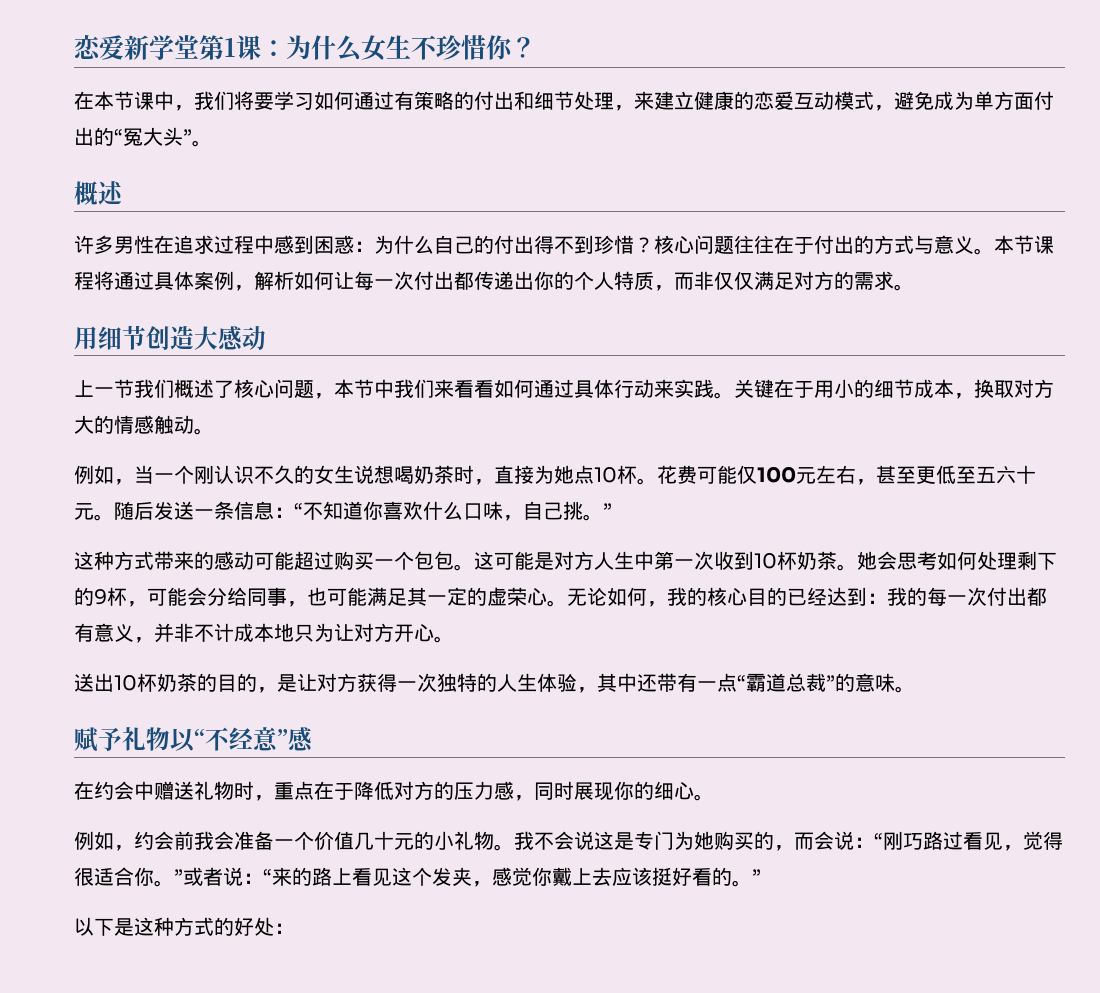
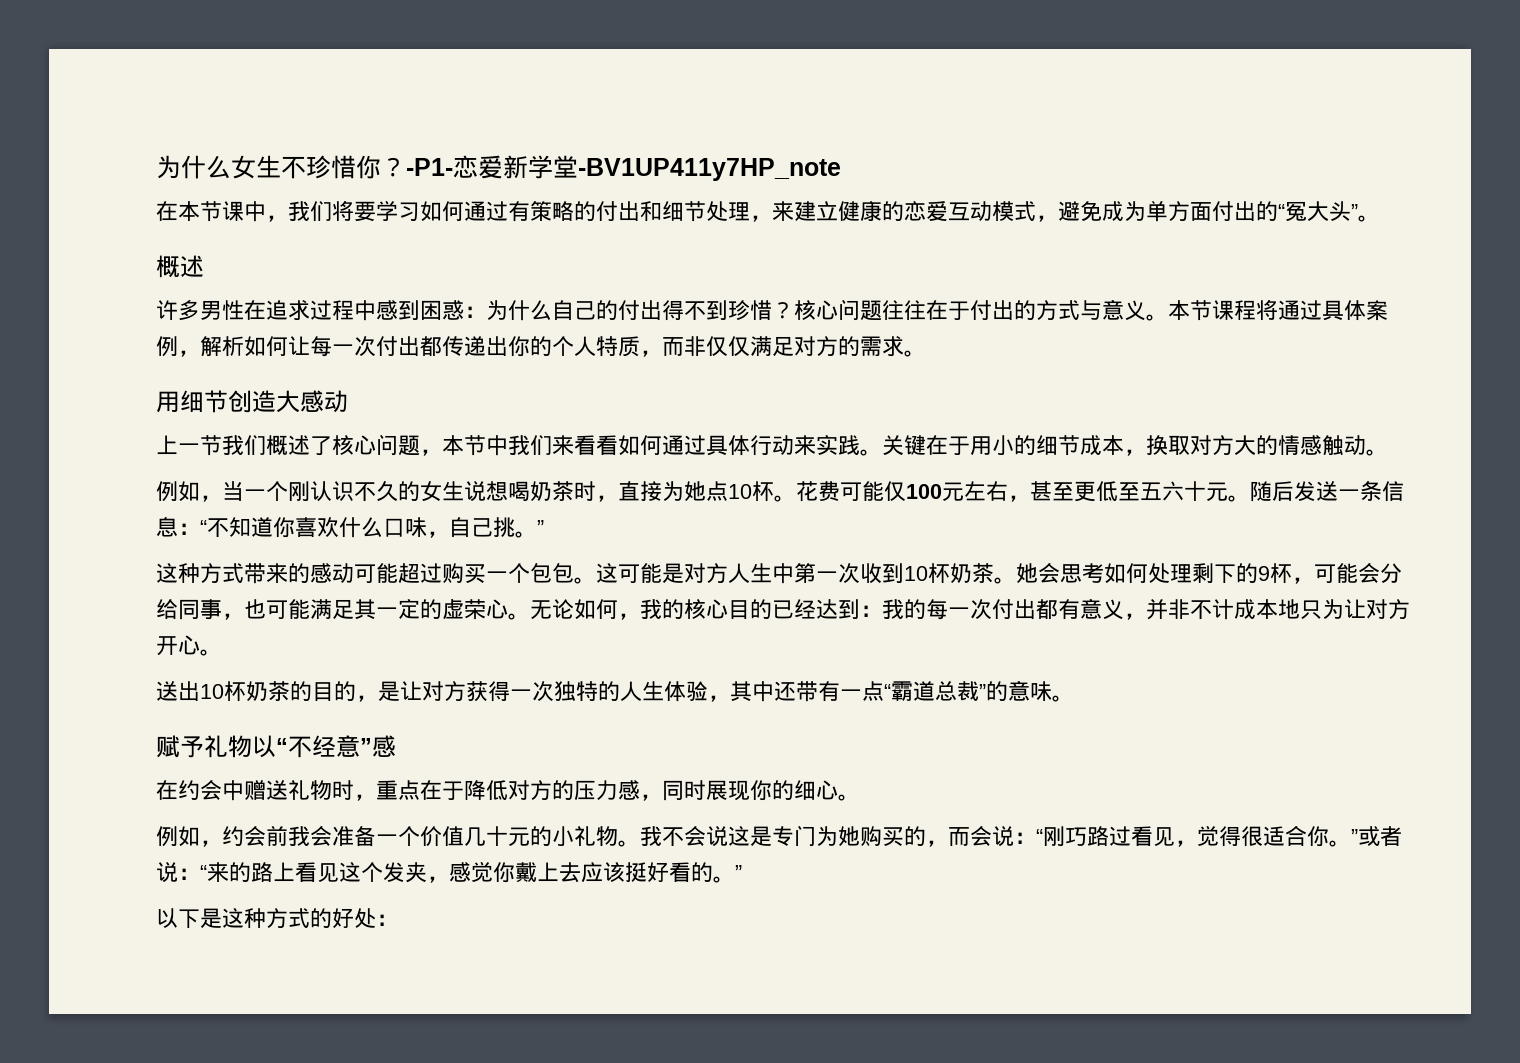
[74,35,286,60] 恋爱新学堂第1课： -> (156, 167) none
(536, 47) none -> [406,155,841,181] -P1-恋爱新学堂-BV1UP411y7HP_note

